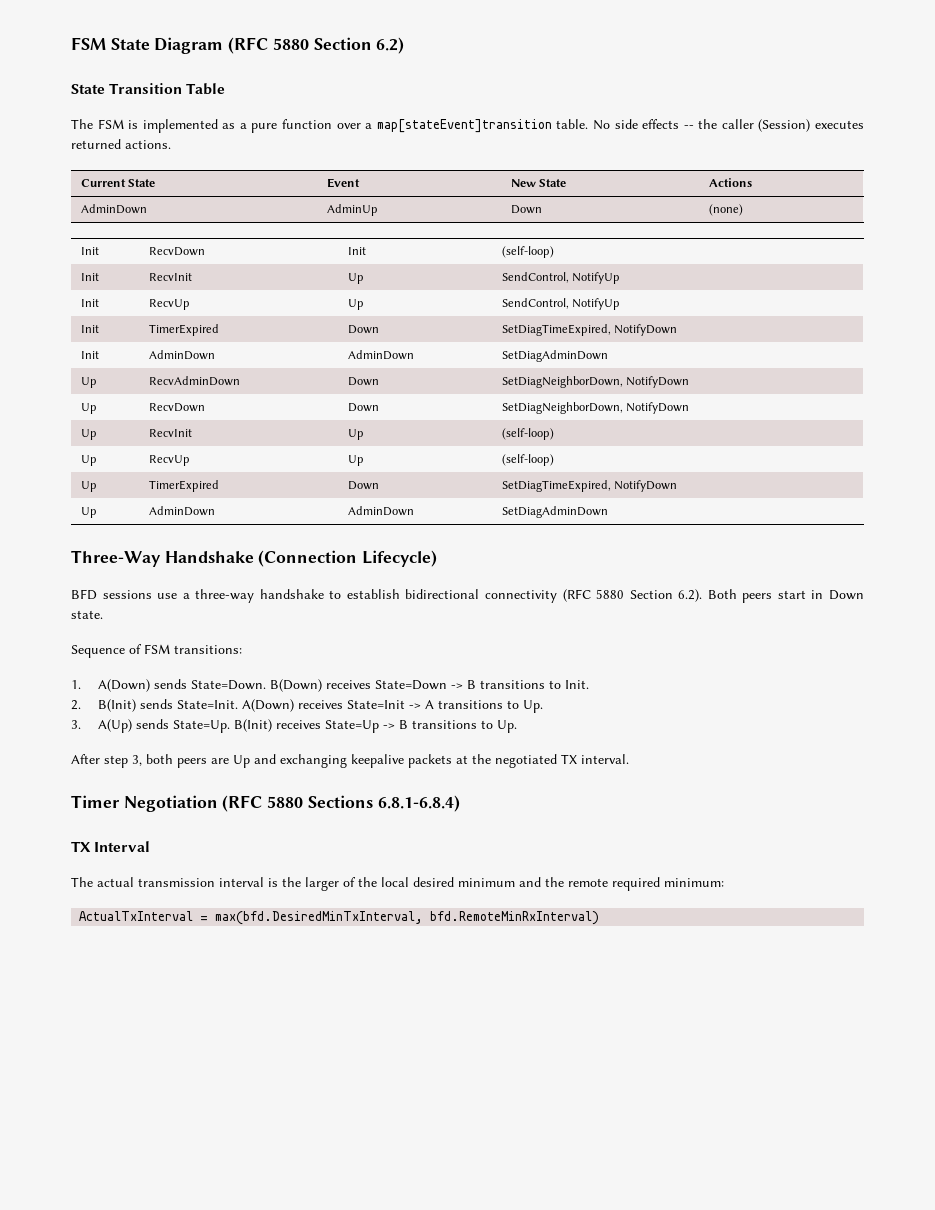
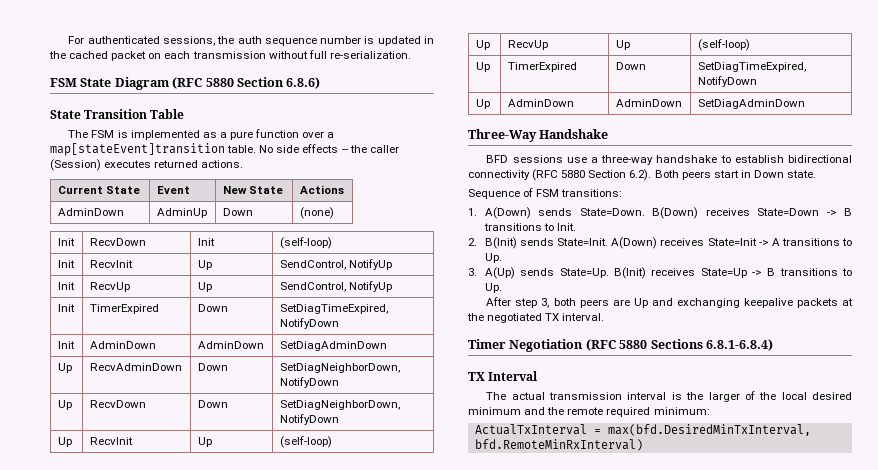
(71, 43) none -> [68,36,434,46] [49,50,411,61] For authenticated sessions, the auth sequence number is updated in the cached packet on each transmission without full re-serialization. //
[376,37,405,54] 6.2) -> [286,77,321,89] 6.8.6)
[258,550,438,567] (Connection Lifecycle) -> (609, 134) none

